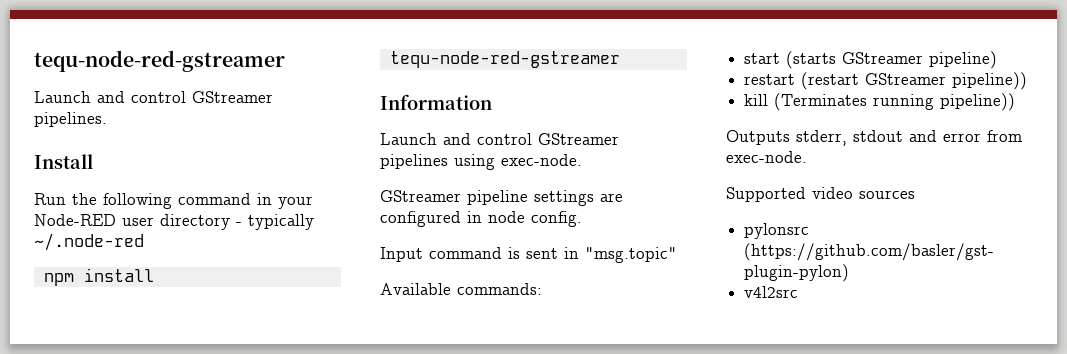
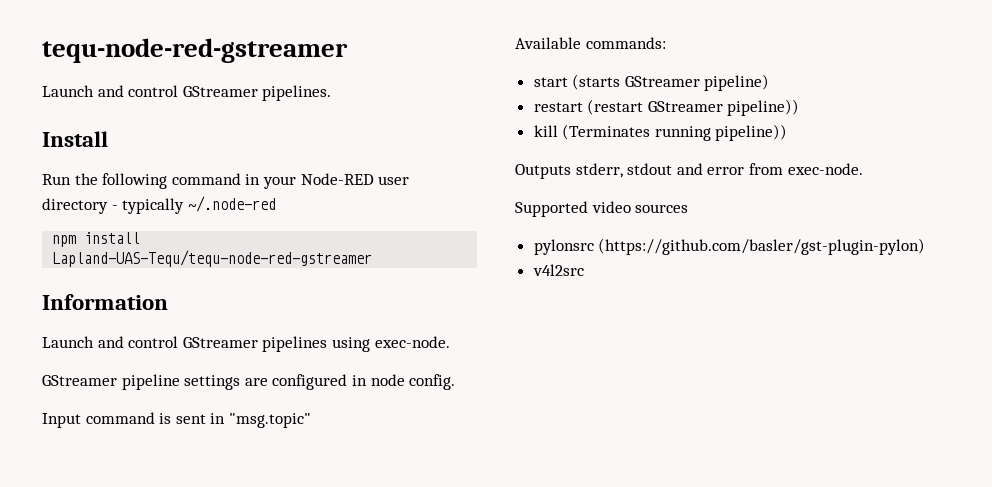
[389,51,620,68] tequ-node-red-gstreamer -> [52,250,373,267] Lapland-UAS-Tequ/tequ-node-red-gstreamer

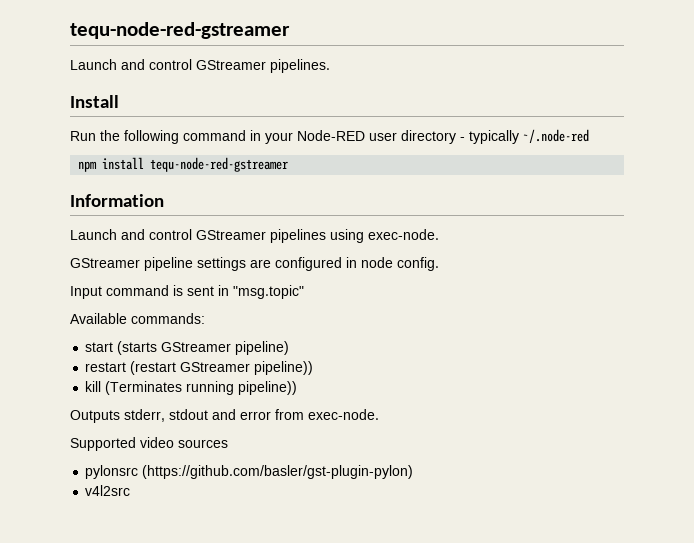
[52,250,373,267] Lapland-UAS-Tequ/tequ-node-red-gstreamer -> [150,157,289,172] tequ-node-red-gstreamer

